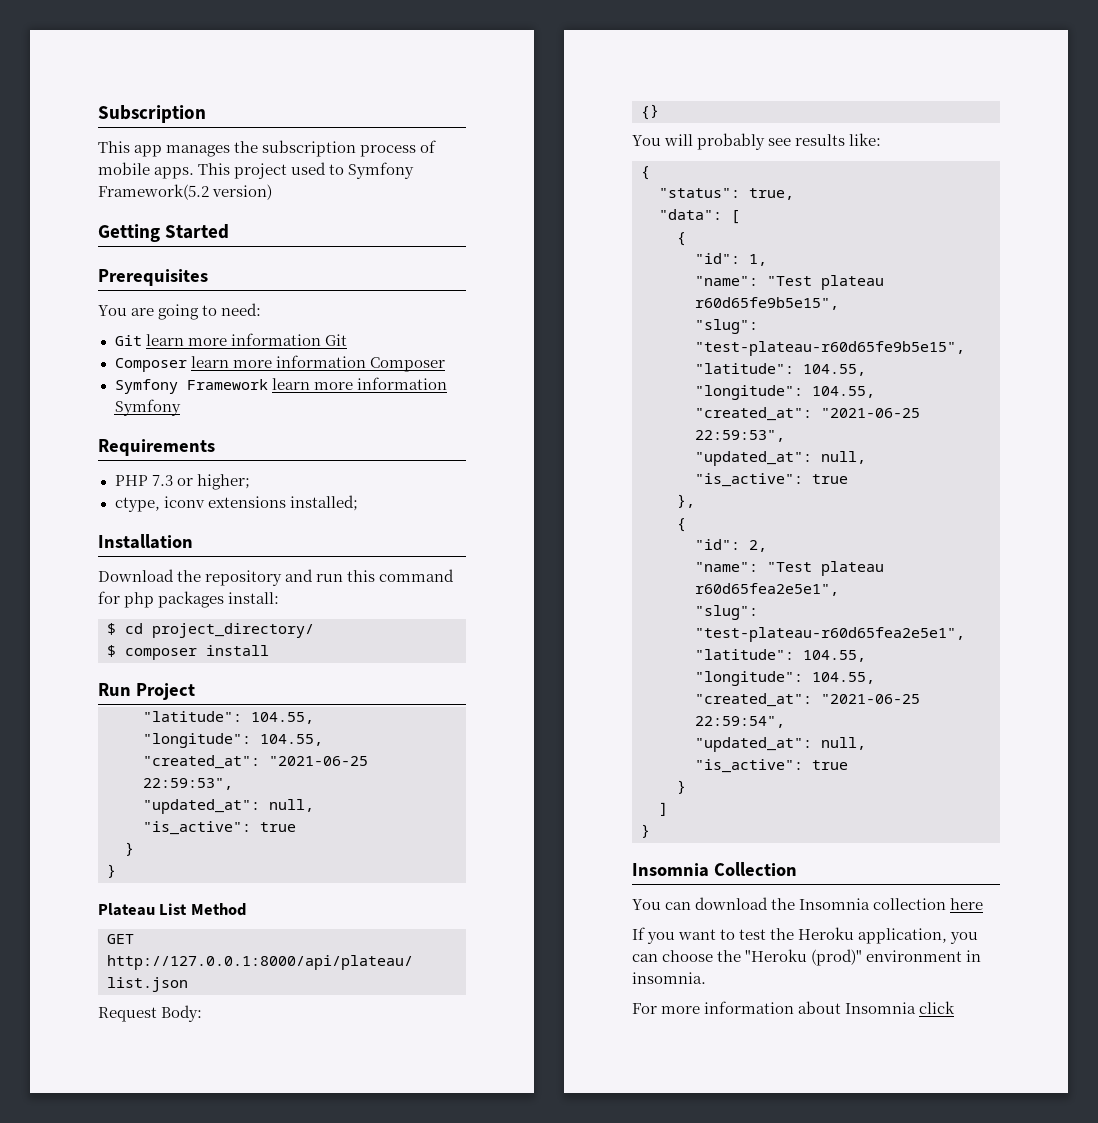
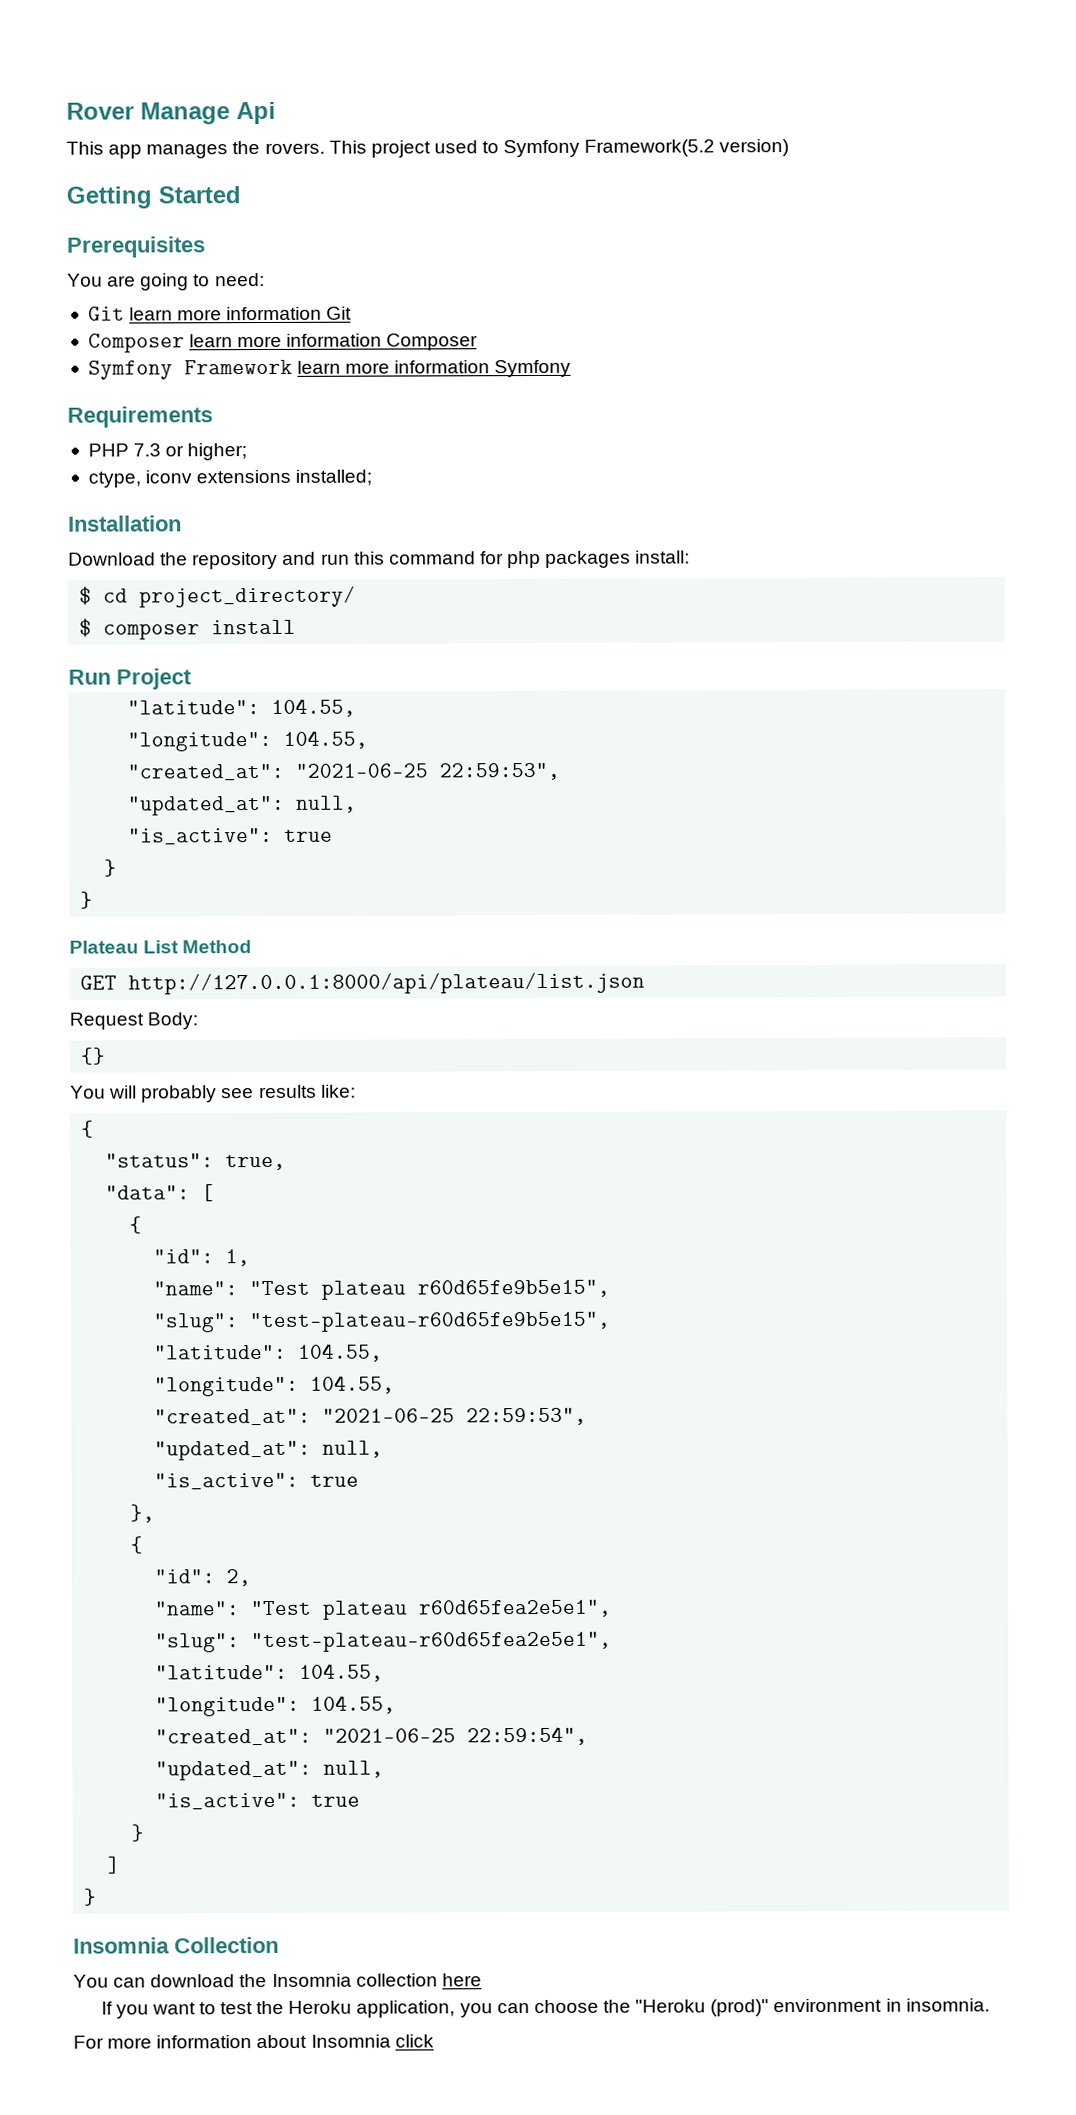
[98,105,206,123] Subscription -> [66,101,276,125] Rover Manage Api
[262,140,437,157] [98,162,195,179] subscription process of mobile apps. -> [264,142,325,154] rovers.

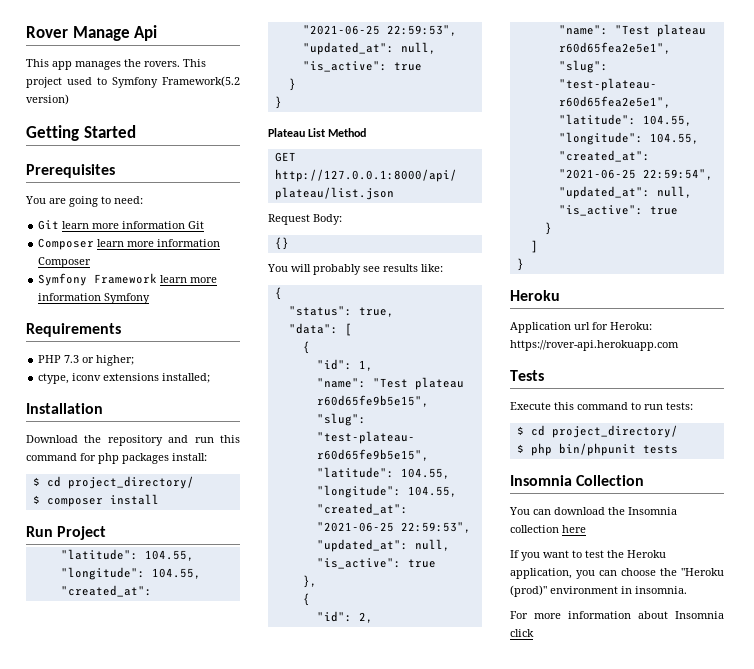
(98, 1897) none -> [510,290,560,301] [510,322,652,333] [510,340,679,351] [510,370,544,381] [510,402,693,410] [516,425,678,438] [516,443,678,456] // Heroku // Application url for Heroku: https://rover-api.herokuapp.com // Tests // Execute this command to run tests: // $ cd project_directory/ // $ php bin/phpunit tests

